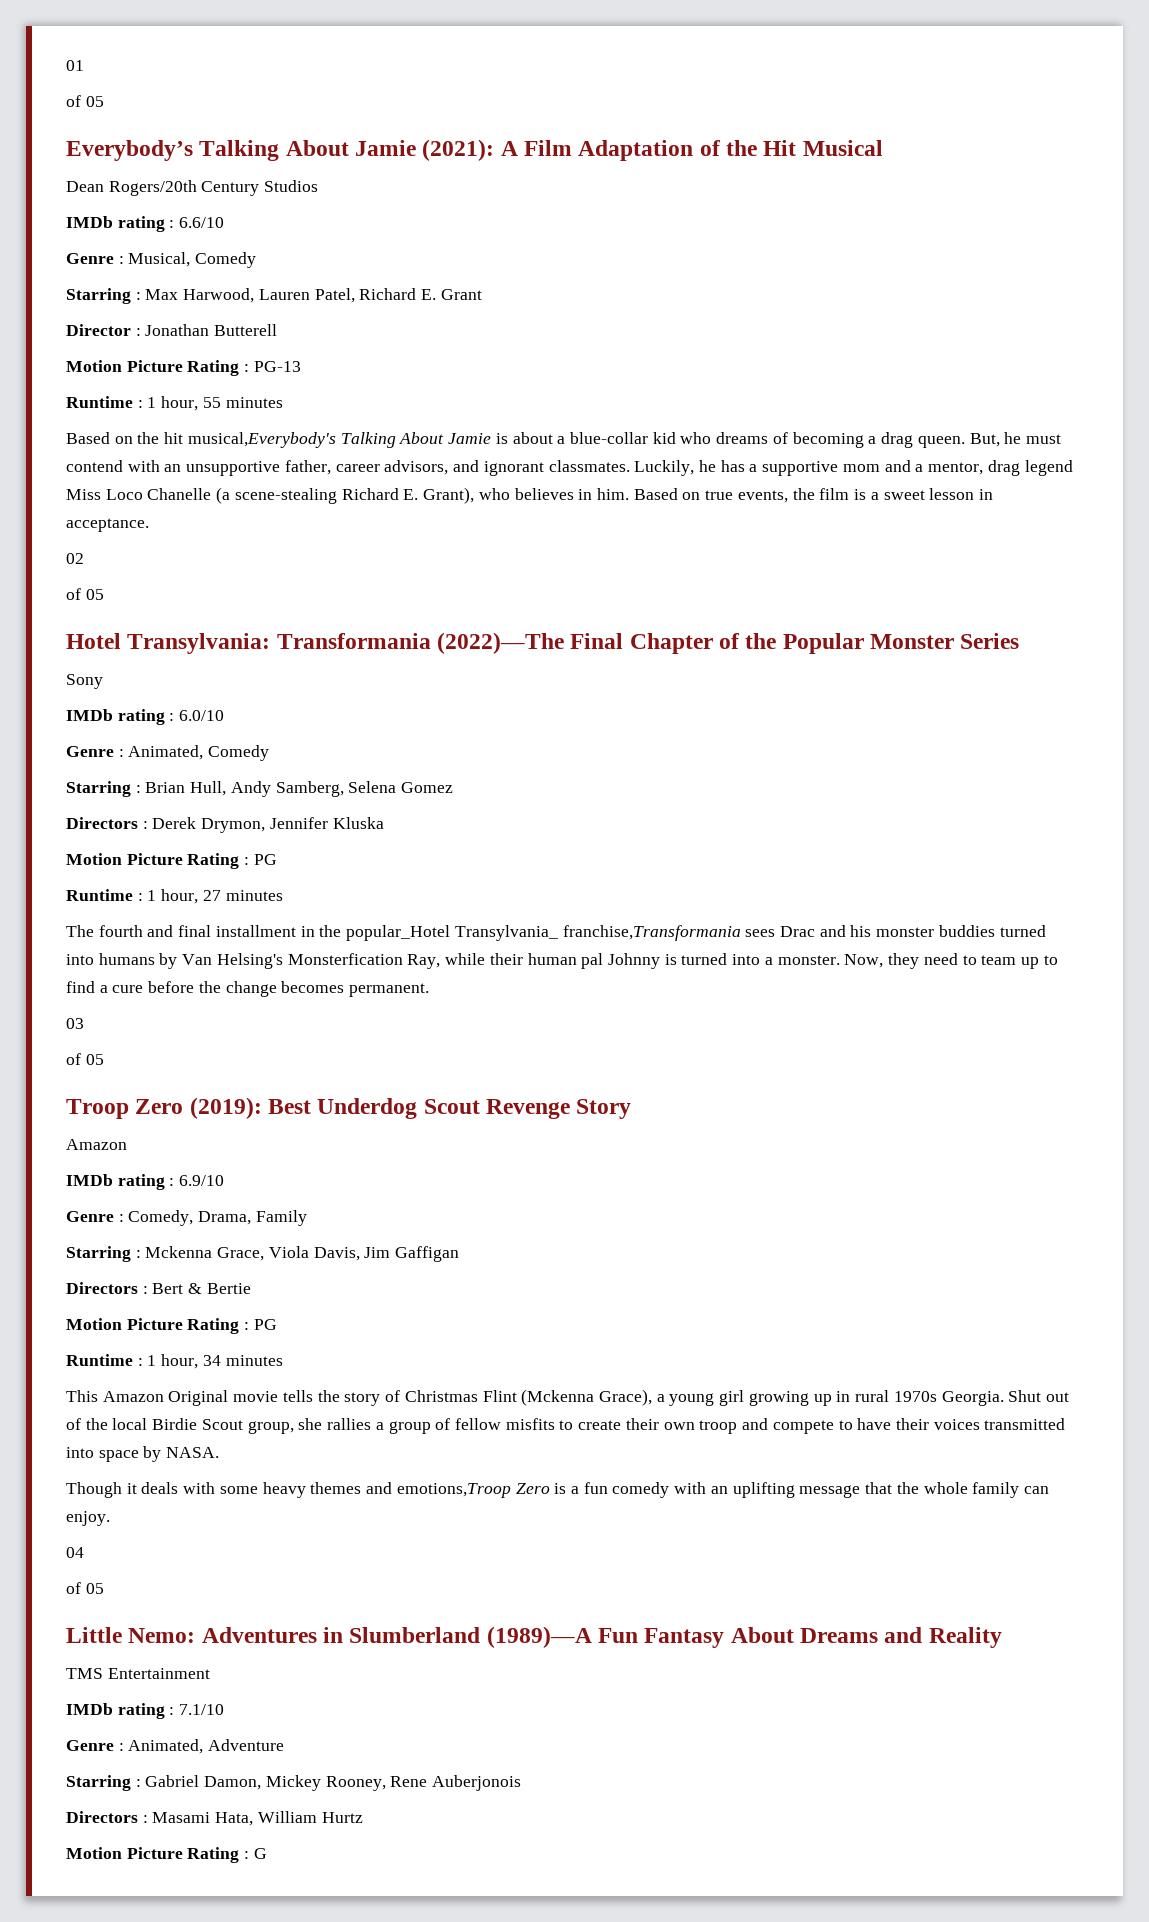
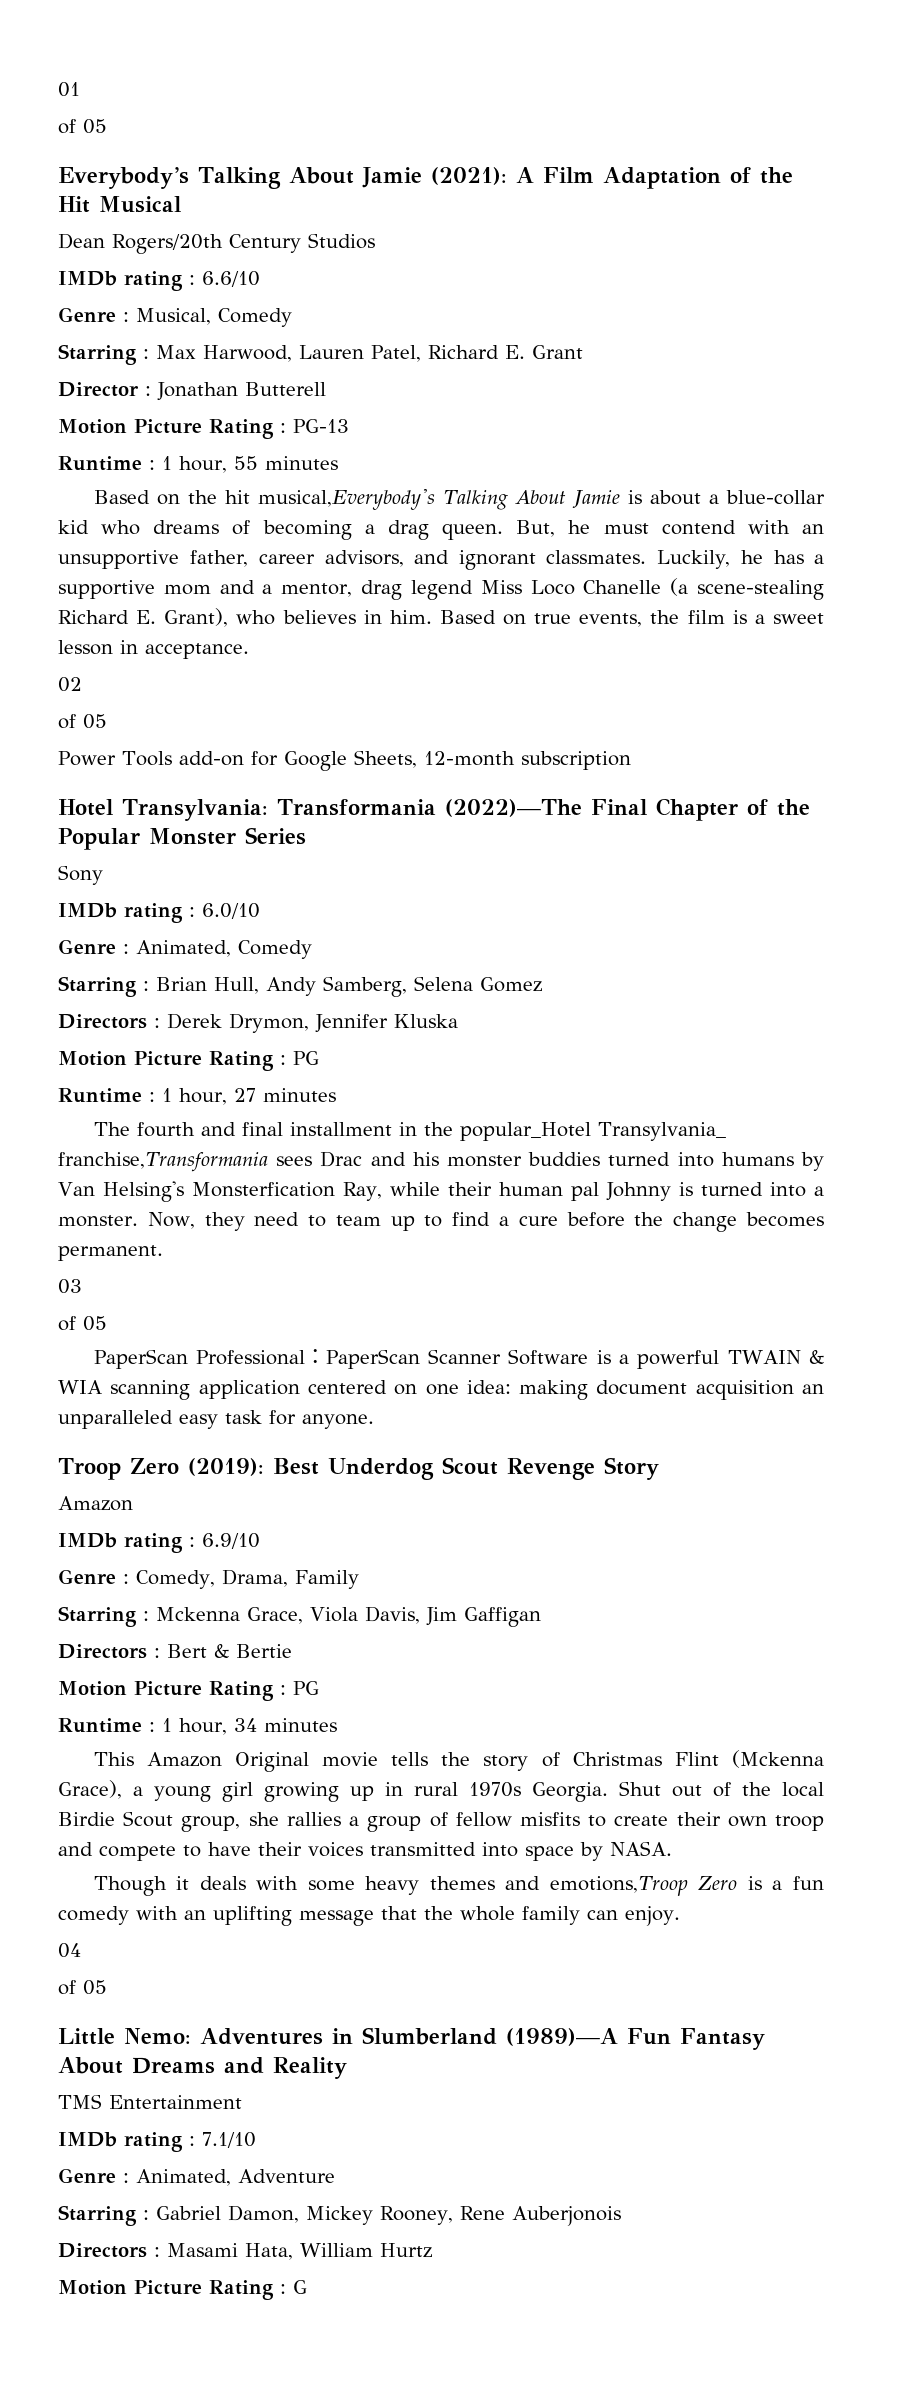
(104, 594) none -> [58,750,631,771] // Power Tools add-on for Google Sheets, 12-month subscription
(104, 1059) none -> [93,1349,824,1369] [58,1380,824,1400] [58,1410,374,1429] // PaperScan Professional：PaperScan Scanner Software is a powerful TWAIN & WIA scanning application centered on one idea: making document acquisition an unparalleled easy task for anyone.

